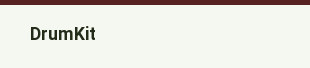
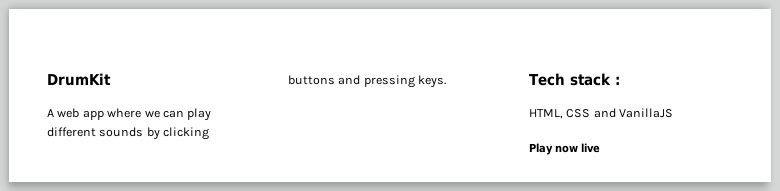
(96, 33) none -> [47,108,212,121] [47,127,210,140] [288,75,447,88] [529,73,620,86] [529,108,674,119] [529,143,600,155] // A web app where we can play different sounds by clicking buttons and pressing keys. // Tech stack : // HTML, CSS and VanillaJS // Play now live

